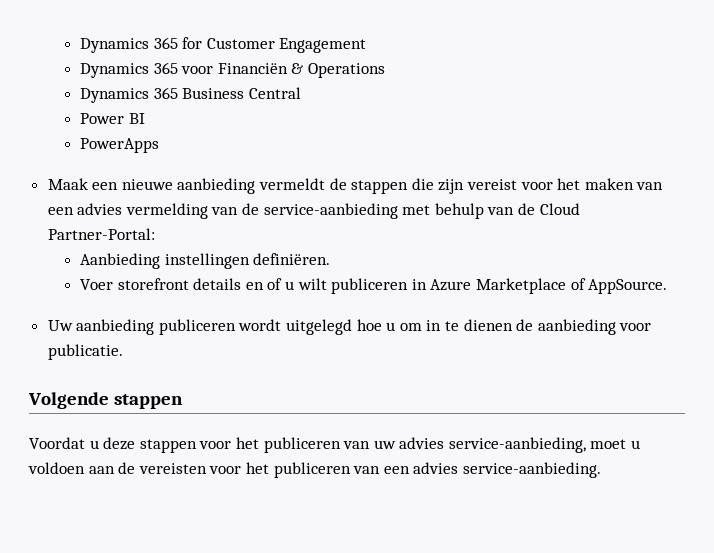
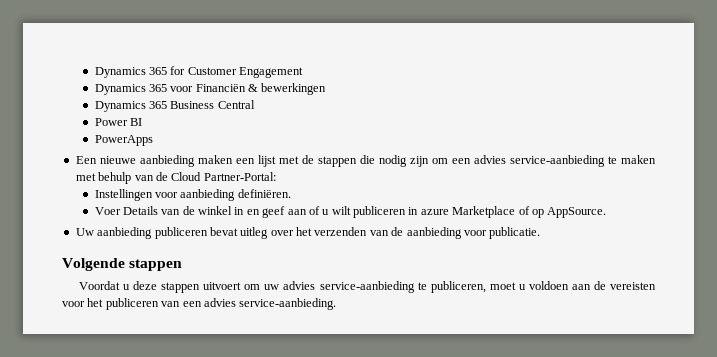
[307,63,385,78] Operations -> [261,83,327,95] bewerkingen
[47,178,664,194] [47,203,398,219] Maak een nieuwe aanbieding vermeldt de stappen die zijn vereist voor het maken van een advies vermelding van de service-aanbieding -> [75,155,656,167] Een nieuwe aanbieding maken een lijst met de stappen die nodig zijn om een advies service-aanbieding te maken
[80,253,250,269] Aanbieding instellingen -> [94,189,236,201] Instellingen voor aanbieding
[117,278,264,290] storefront details en -> [122,206,307,218] Details van de winkel in en geef aan
[430,279,472,291] Azure -> [420,209,449,215] azure
(586, 284) none -> [531,209,544,218] op
[238,319,513,335] wordt uitgelegd hoe u om in te dienen -> [209,227,389,239] bevat uitleg over het verzenden van
[199,437,586,453] voor het publiceren van uw advies service-aanbieding, -> [203,281,486,293] uitvoert om uw advies service-aanbieding te publiceren,

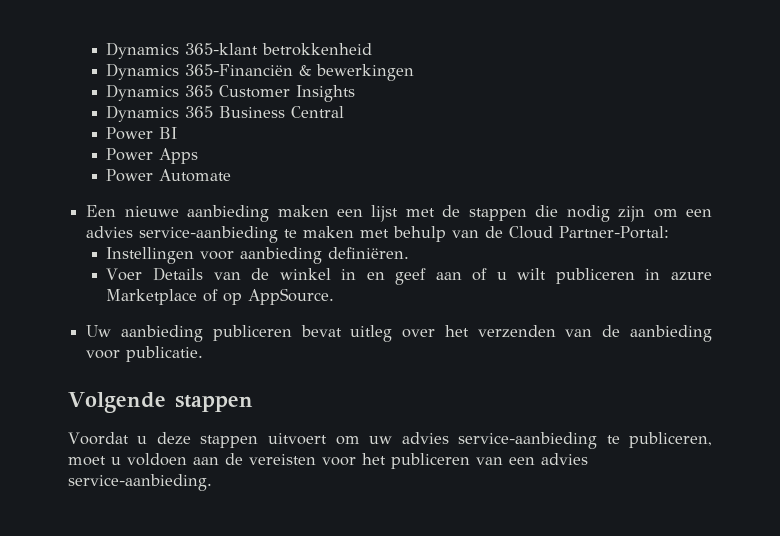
[94,66,304,78] [94,83,327,95] Dynamics 365 for Customer Engagement // Dynamics 365 voor Financiën & bewerkingen -> [106,42,373,59] [106,63,415,81] [106,84,356,102] Dynamics 365-klant betrokkenheid // Dynamics 365-Financiën & bewerkingen // Dynamics 365 Customer Insights
[94,135,153,146] PowerApps -> [106,148,199,164] [106,169,232,182] Power Apps // Power Automate

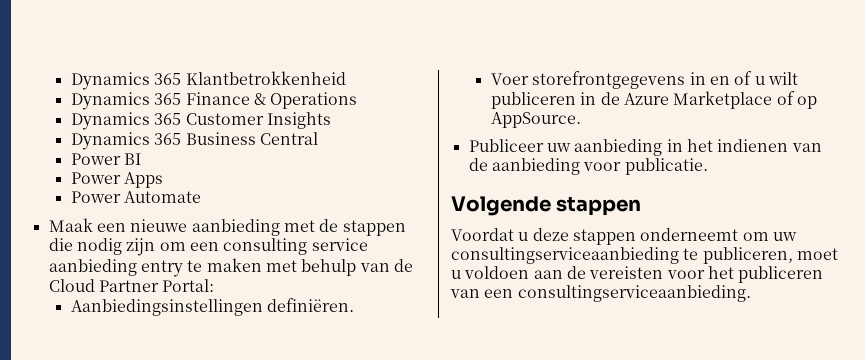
[106,42,373,59] [106,63,415,81] Dynamics 365-klant betrokkenheid // Dynamics 365-Financiën & bewerkingen -> [70,71,346,90] [70,92,358,110] Dynamics 365 Klantbetrokkenheid // Dynamics 365 Finance & Operations
[86,205,399,222] Een nieuwe aanbieding maken een lijst -> [48,218,280,236] Maak een nieuwe aanbieding
[86,226,279,243] advies service-aanbieding -> [223,238,368,255] [48,259,183,277] consulting service aanbieding entry
[559,226,670,239] [106,247,410,264] [106,267,462,285] Partner-Portal: // Instellingen voor aanbieding definiëren. // Voer Details van de winkel in en geef aan -> [98,279,215,292] [70,298,355,316] [490,71,730,89] Partner Portal: // Aanbiedingsinstellingen definiëren. // Voer storefrontgegevens in en
[670,272,712,281] azure -> [600,92,669,105] de Azure
[86,325,556,342] Uw aanbieding publiceren bevat uitleg over het verzenden -> [468,139,789,156] Publiceer uw aanbieding in het indienen
[267,433,327,445] uitvoert -> [640,228,739,241] onderneemt
[401,432,597,449] advies service-aanbieding -> [451,247,679,264] consultingserviceaanbieding
[541,453,588,465] [68,474,212,491] advies service-aanbieding. -> [517,285,751,302] consultingserviceaanbieding.

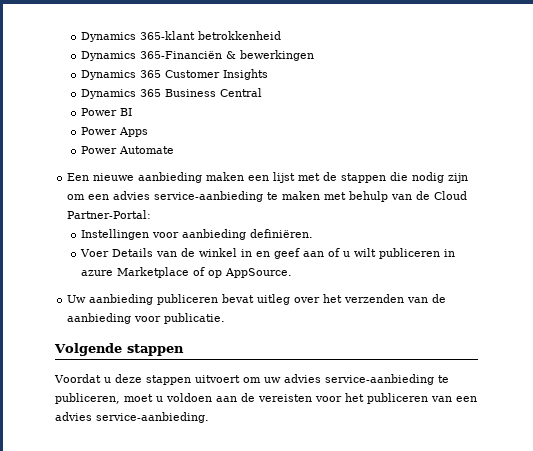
[70,71,346,90] [70,92,358,110] Dynamics 365 Klantbetrokkenheid // Dynamics 365 Finance & Operations -> [80,31,281,42] [80,50,314,61] Dynamics 365-klant betrokkenheid // Dynamics 365-Financiën & bewerkingen
[48,218,280,236] Maak een nieuwe aanbieding -> [67,172,296,183] Een nieuwe aanbieding maken een lijst
[223,238,368,255] [48,259,183,277] consulting service aanbieding entry -> [113,191,264,202] advies service-aanbieding
[98,279,215,292] [70,298,355,316] [490,71,730,89] Partner Portal: // Aanbiedingsinstellingen definiëren. // Voer storefrontgegevens in en -> [67,210,152,219] [80,229,313,240] [79,248,324,259] Partner-Portal: // Instellingen voor aanbieding definiëren. // Voer Details van de winkel in en geef aan
[600,92,669,105] de Azure -> [80,270,113,276] azure
[468,139,789,156] Publiceer uw aanbieding in het indienen -> [67,294,405,305] Uw aanbieding publiceren bevat uitleg over het verzenden
[640,228,739,241] onderneemt -> [195,375,240,383] uitvoert
[451,247,679,264] consultingserviceaanbieding -> [284,374,434,385] advies service-aanbieding
[517,285,751,302] consultingserviceaanbieding. -> [55,412,209,423] advies service-aanbieding.

